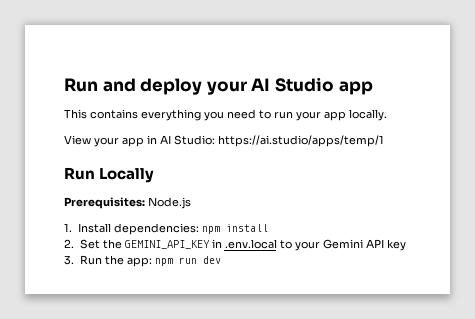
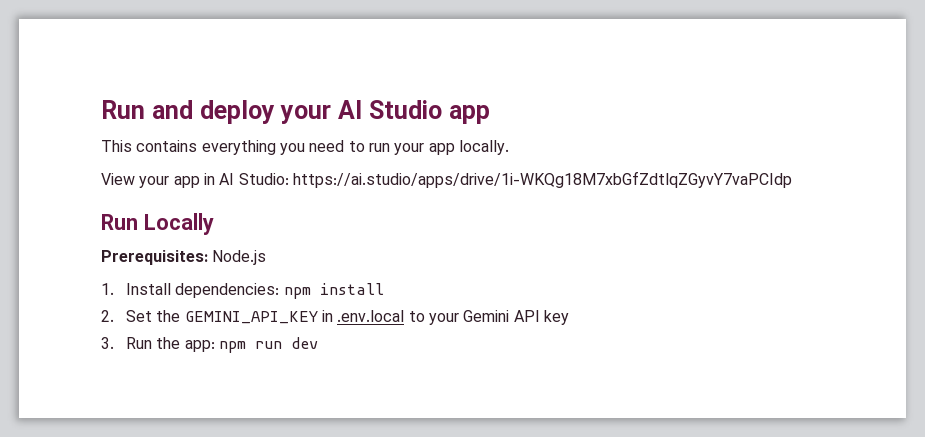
[218,135,384,147] https://ai.studio/apps/temp/1 -> [292,171,792,188] https://ai.studio/apps/drive/1i-WKQg18M7xbGfZdtlqZGyvY7vaPCIdp

